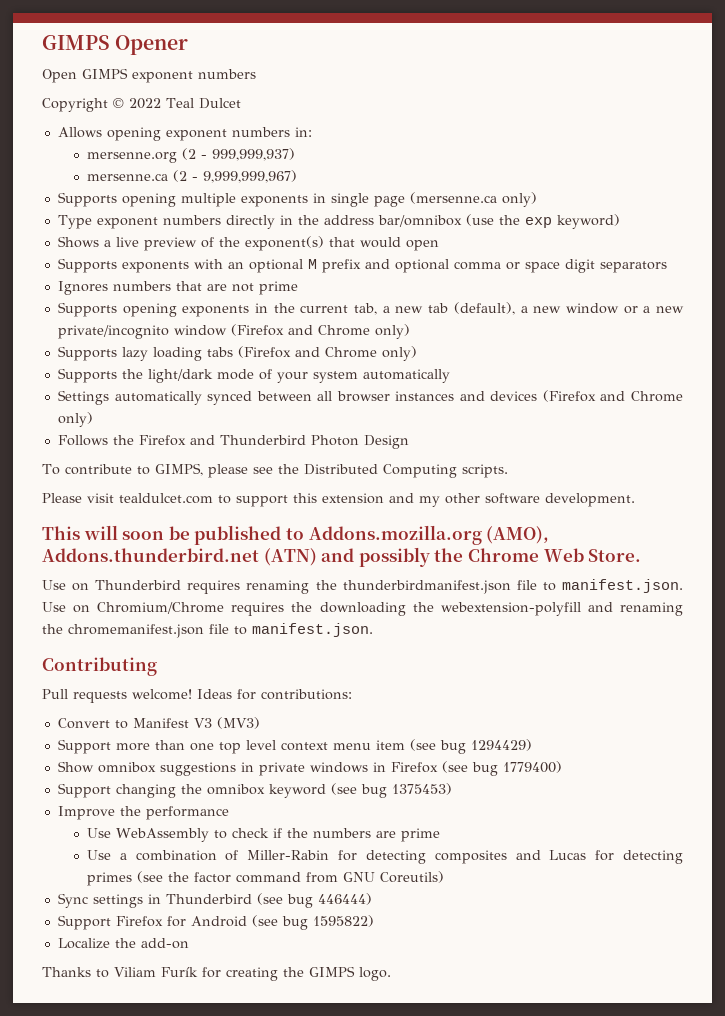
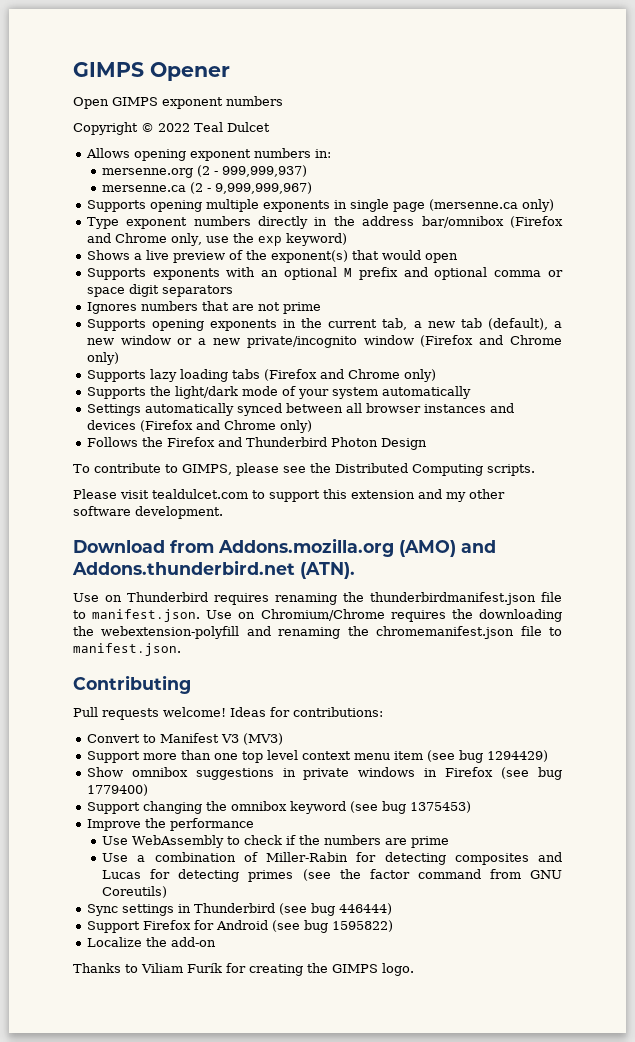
[465,214,494,226] (use -> [510,216,563,228] [86,233,229,246] (Firefox and Chrome only, use
[42,525,550,545] [42,547,642,567] This will soon be published to Addons.mozilla.org (AMO), Addons.thunderbird.net (ATN) and possibly the Chrome Web Store. -> [73,538,496,557] [72,560,355,579] Download from Addons.mozilla.org (AMO) and Addons.thunderbird.net (ATN).

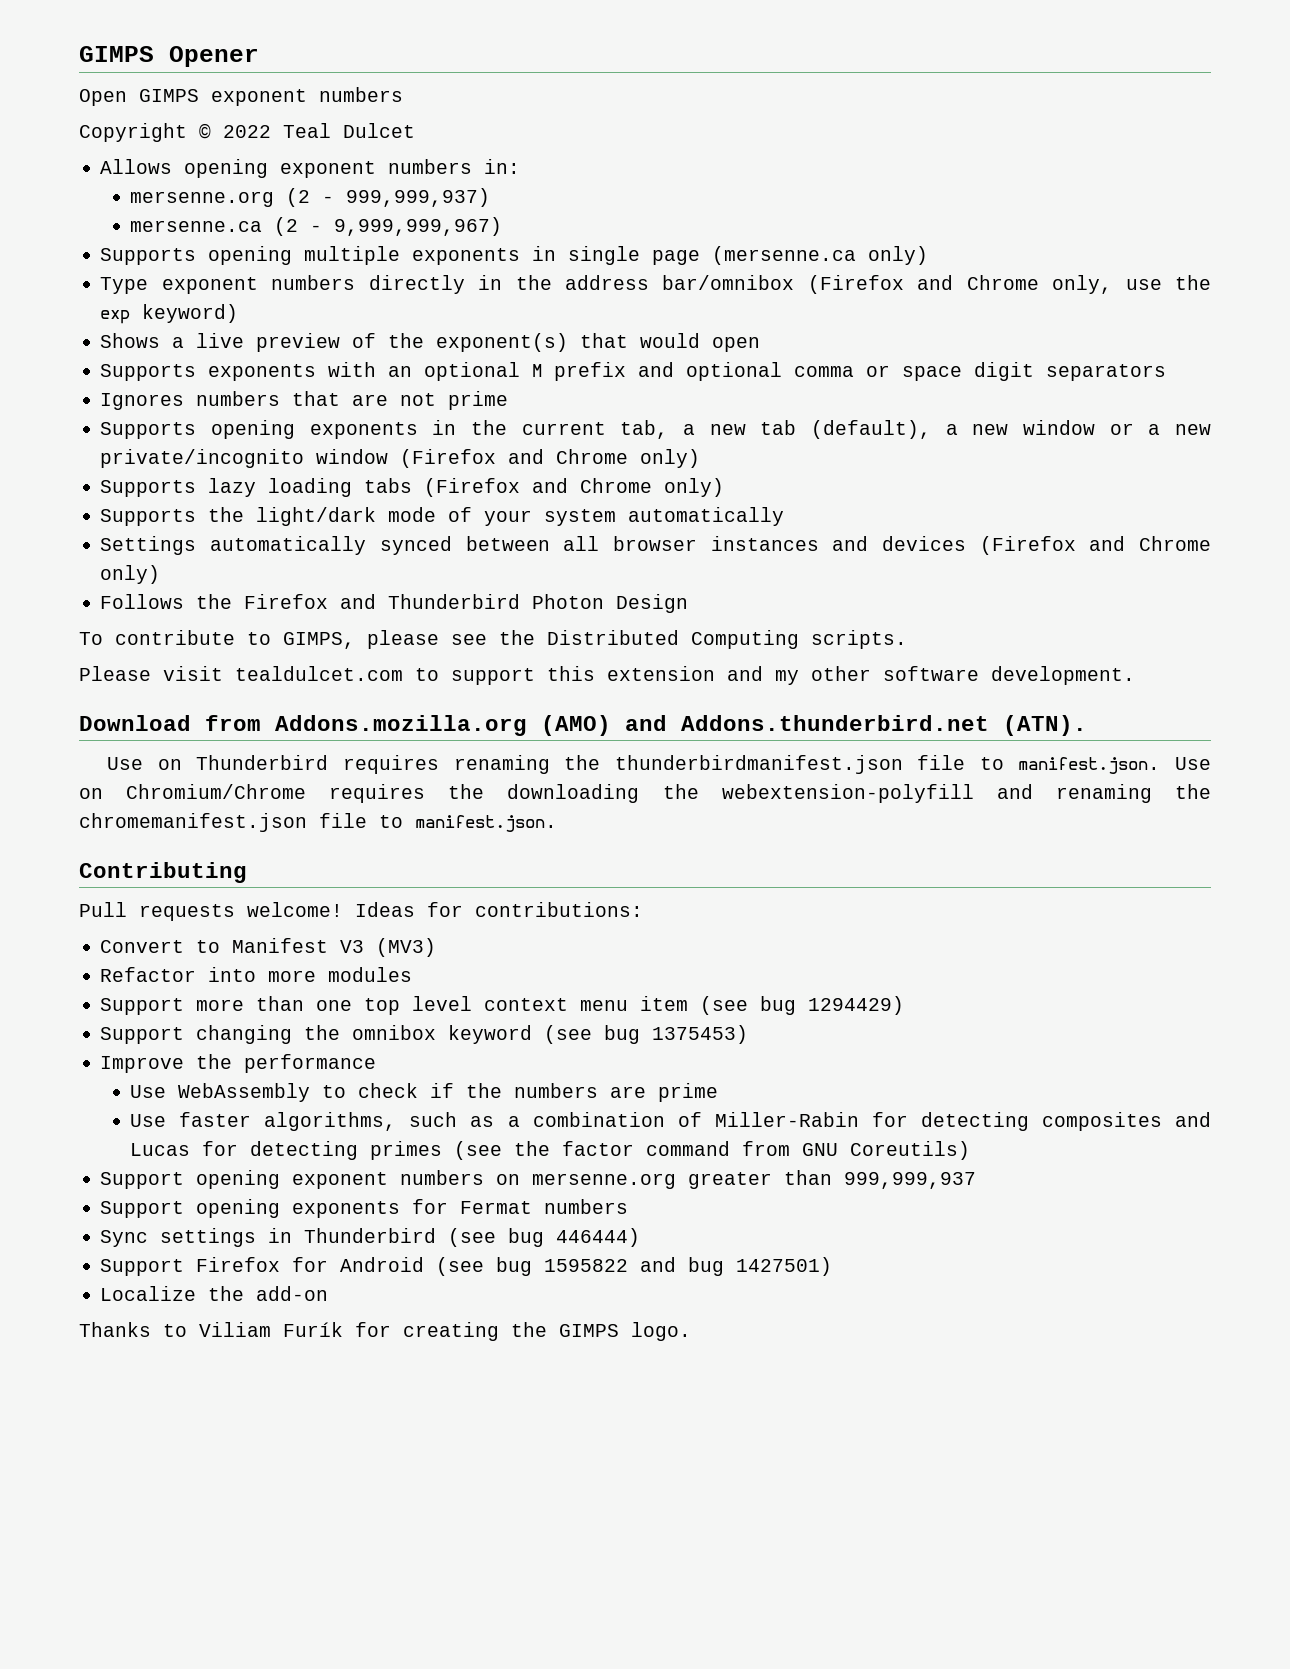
(283, 739) none -> [100,967,413,982] // Refactor into more modules
[86,767,562,780] [86,784,148,796] // Show omnibox suggestions in private windows in Firefox (see bug 1779400) -> (905, 1005) none
(129, 857) none -> [179,1112,495,1131] faster algorithms, such as
(168, 892) none -> [100,1170,977,1189] [100,1199,629,1218] // Support opening exponent numbers on mersenne.org greater than 999,999,937 // Support opening exponents for Fermat numbers
[331,920,393,932] 1595822) -> [544,1257,833,1276] 1595822 and bug 1427501)

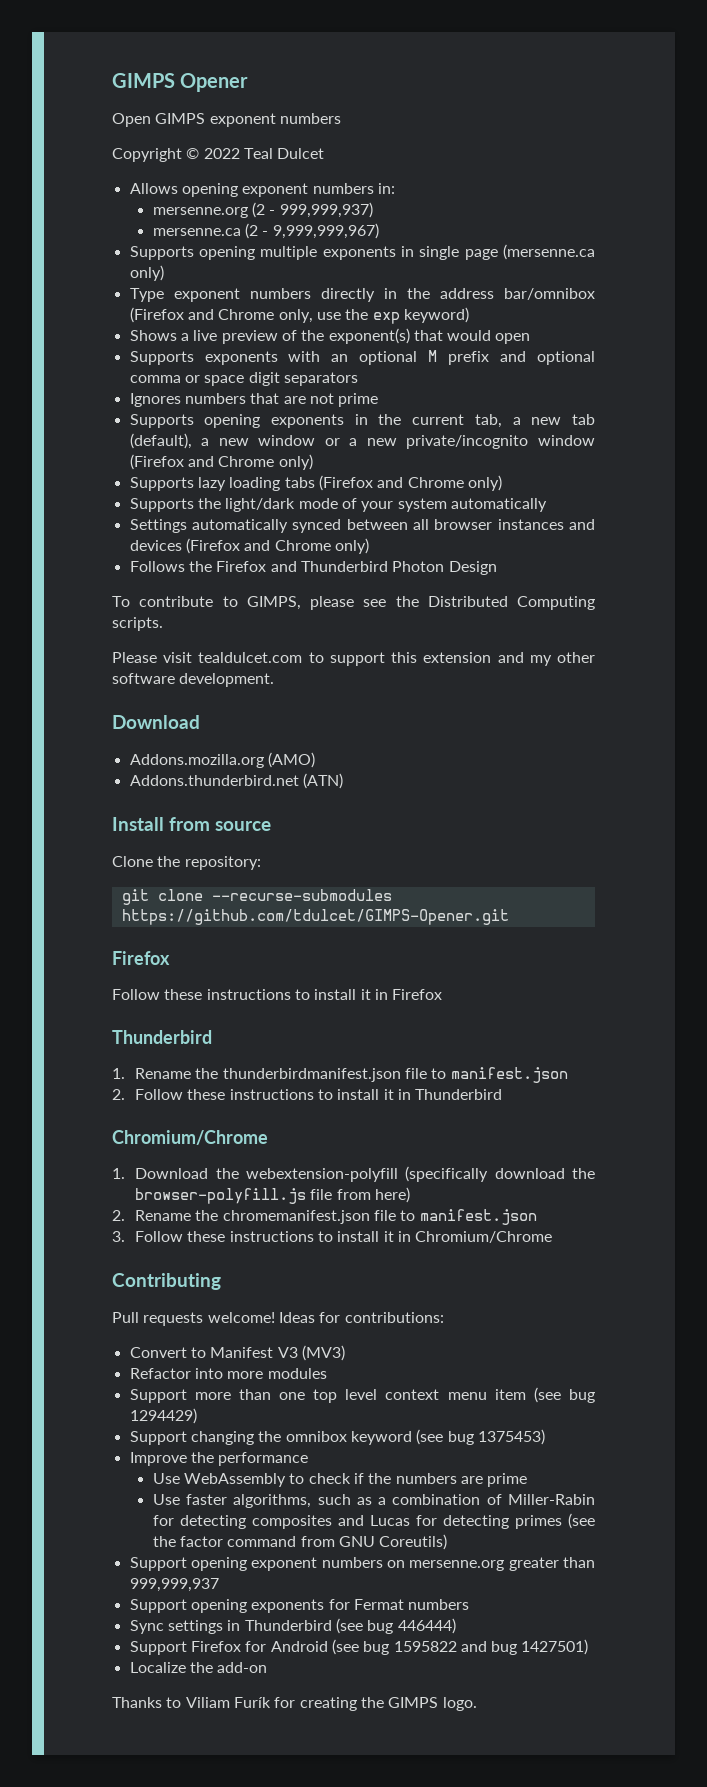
[205,715,261,731] from -> (200, 722) //
[625,715,1087,736] [107,755,550,774] and Addons.thunderbird.net (ATN). // Use on Thunderbird requires renaming -> [129,773,343,789] [112,817,271,831] [112,856,261,870] [121,889,392,905] [121,909,509,925] [112,951,170,965] [112,989,443,1000] [112,1030,212,1044] [112,1068,192,1079] // Addons.thunderbird.net (ATN) // Install from source // Clone the repository: // git clone --recurse-submodules https://github.com/tdulcet/GIMPS-Opener.git // Firefox // Follow these instructions to install it in Firefox // Thunderbird // 1. Rename
[1018,757,1211,774] [79,784,1211,803] [79,813,557,832] manifest.json. Use on Chromium/Chrome requires the downloading the webextension-polyfill and renaming the chromemanifest.json file to manifest.json. -> [450,1067,568,1083] [112,1089,503,1100] [112,1130,268,1145] [112,1166,595,1182] [135,1187,411,1204] [112,1209,537,1225] [112,1231,553,1243] manifest.json // 2. Follow these instructions to install it in Thunderbird // Chromium/Chrome // 1. Download the webextension-polyfill (specifically download the browser-polyfill.js file from here) // 2. Rename the chromemanifest.json file to manifest.json // 3. Follow these instructions to install it in Chromium/Chrome

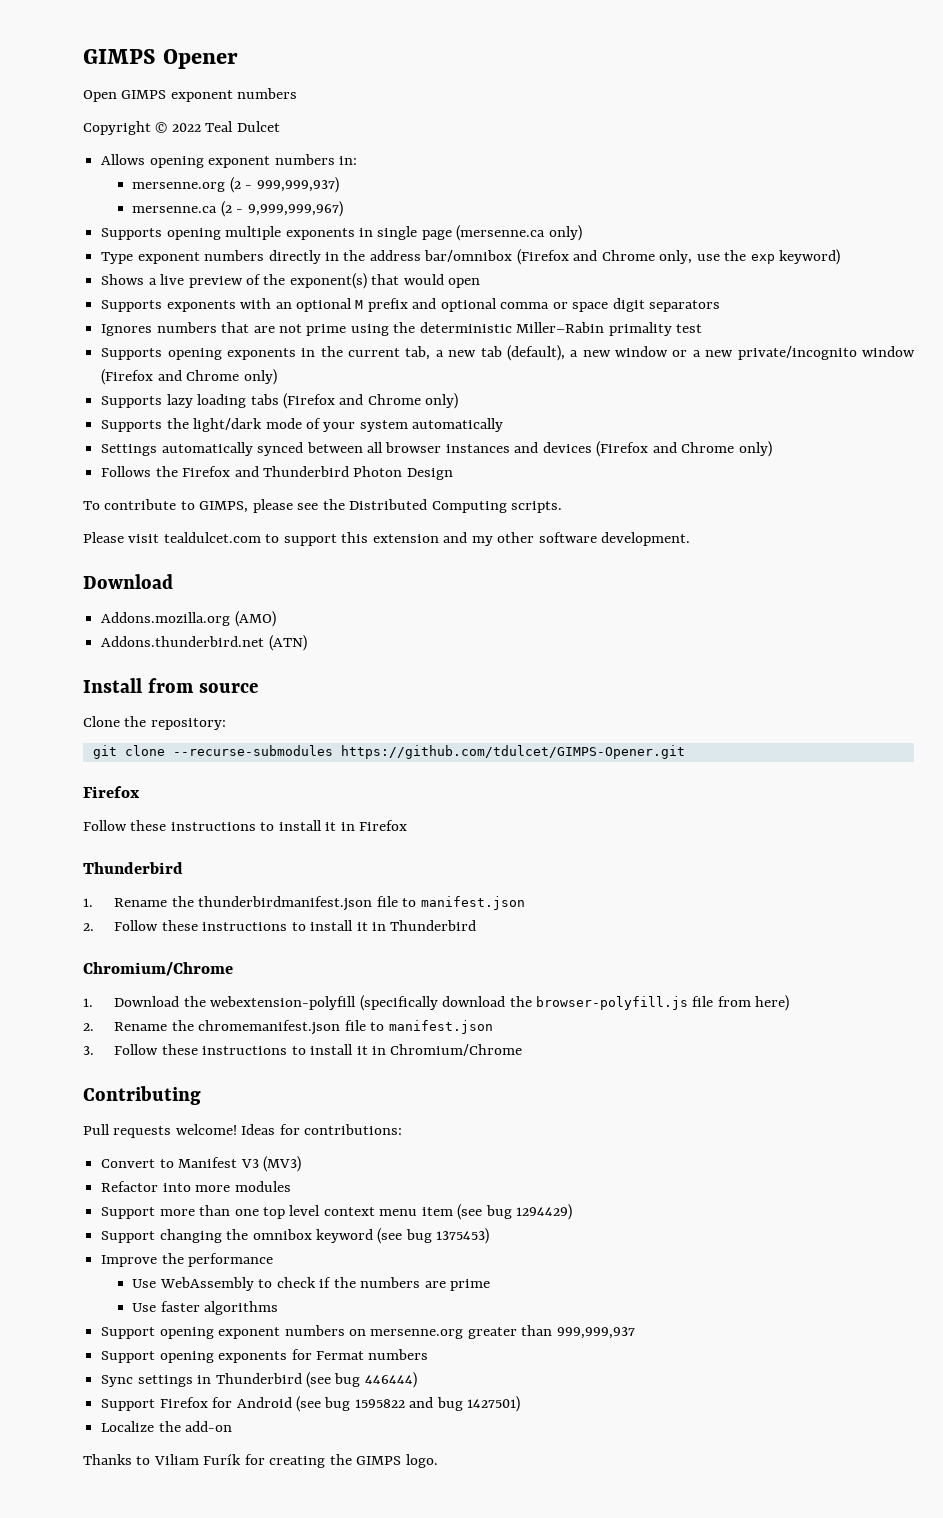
(379, 400) none -> [350,322,703,336] using the deterministic Miller–Rabin primality test
[233,1494,596,1508] [152,1513,596,1529] [152,1534,448,1550] algorithms, such as a combination of Miller-Rabin for detecting composites and Lucas for detecting primes (see the factor command from GNU Coreutils) -> [204,1301,279,1315] algorithms

